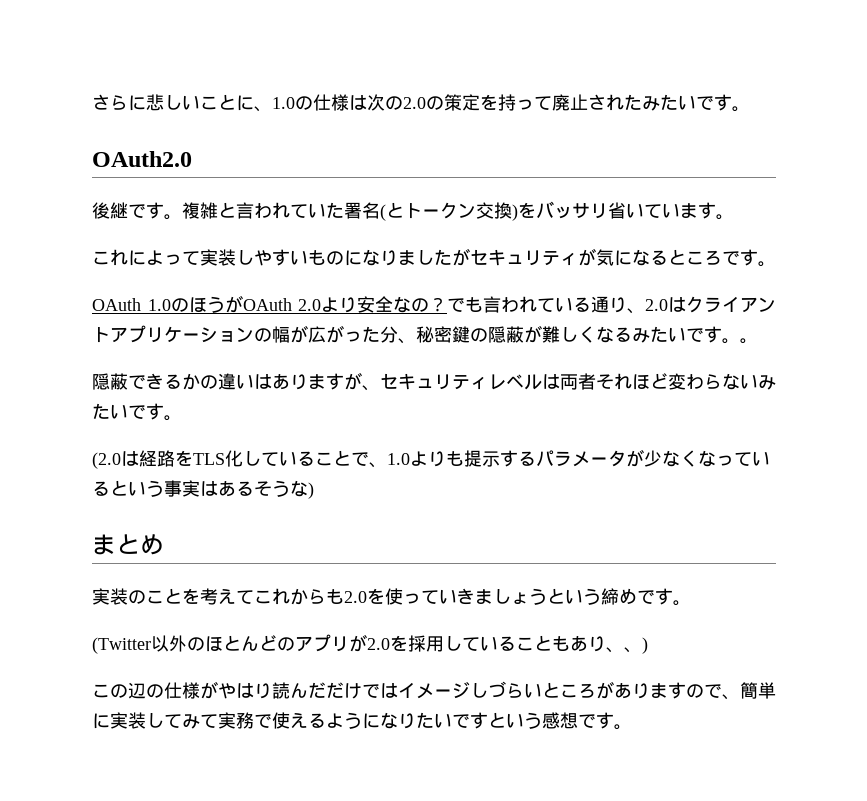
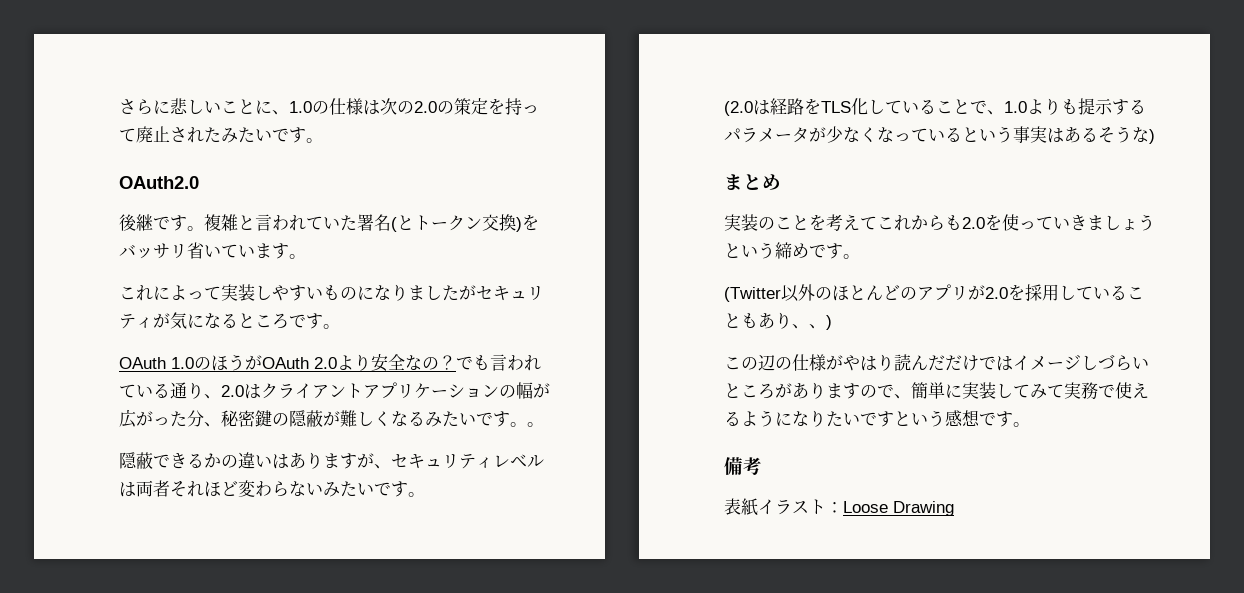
(632, 727) none -> [724,457,762,475] [724,498,954,516] // 備考 // 表紙イラスト：Loose Drawing

